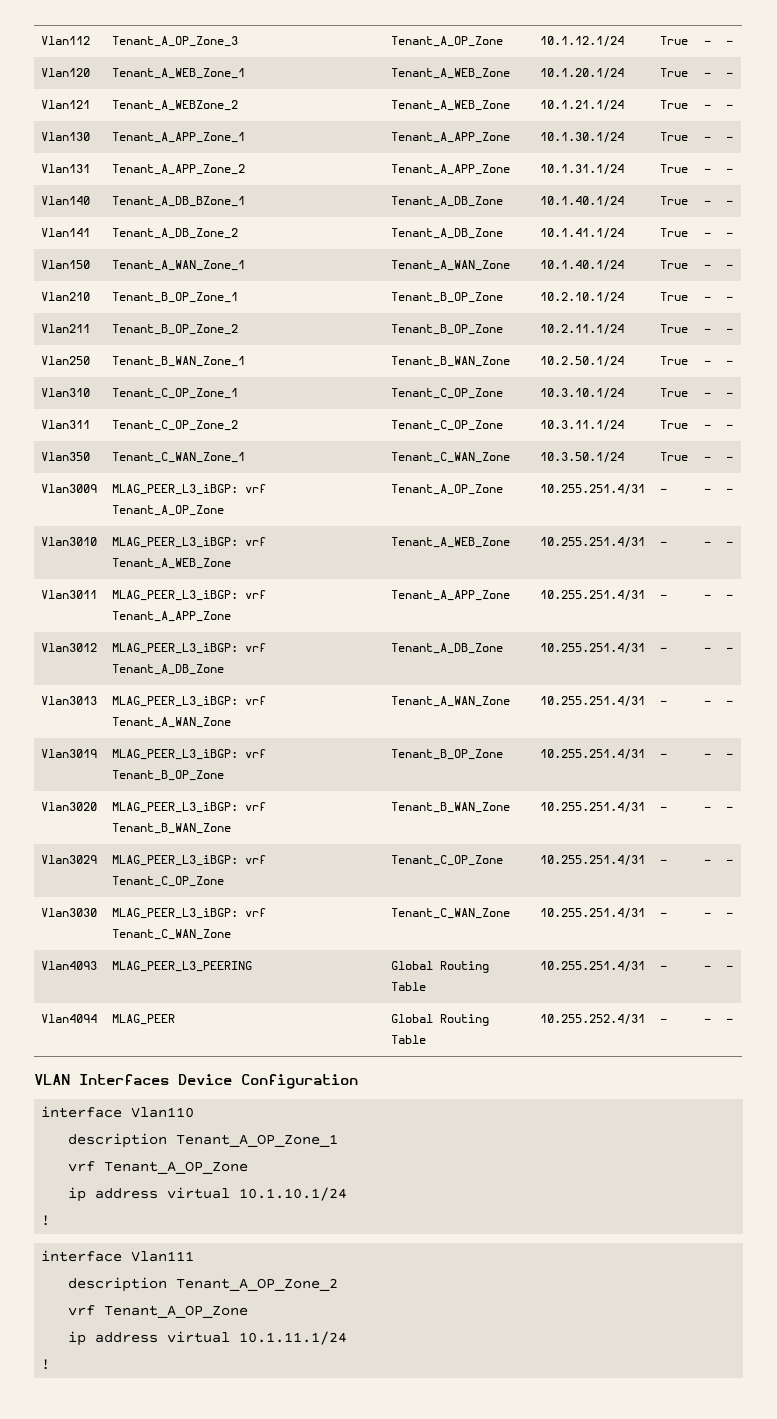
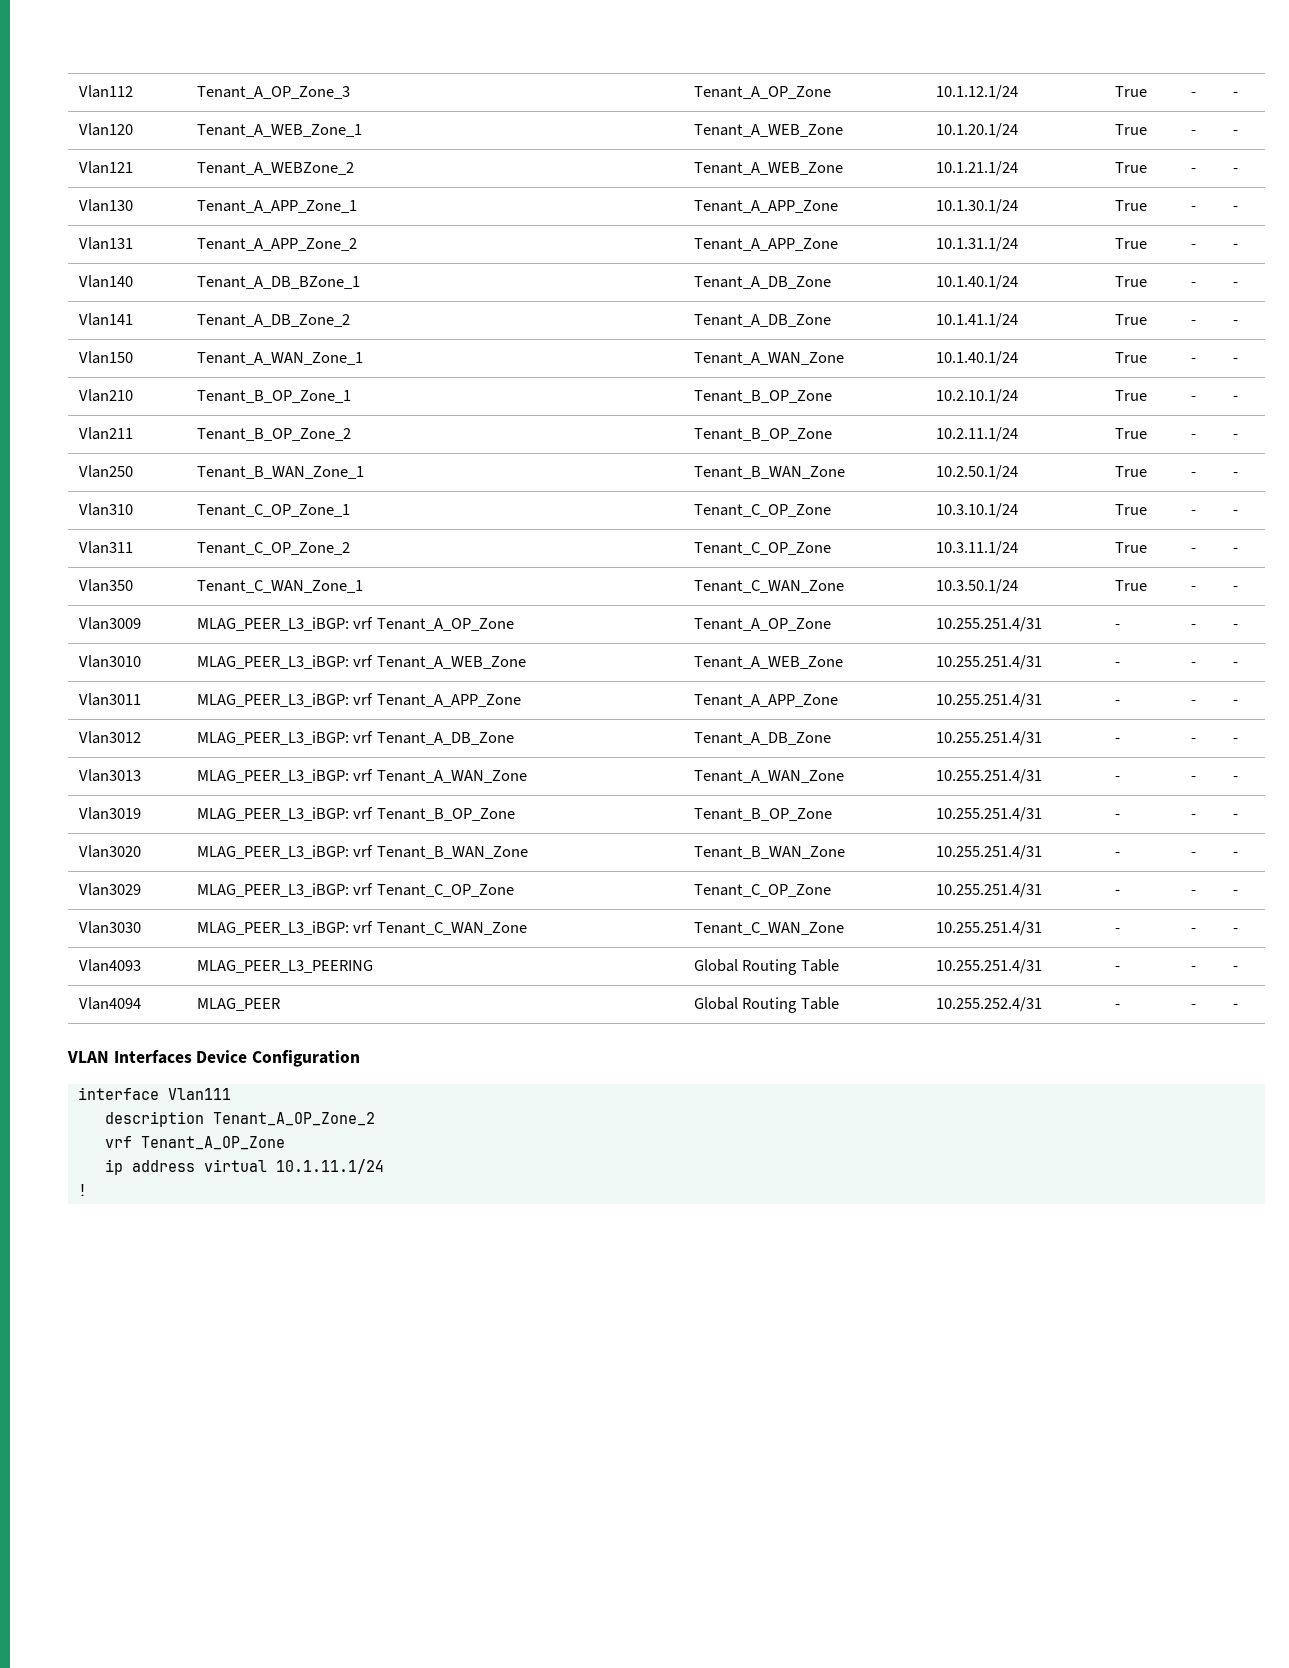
[41,1106,195,1118] [68,1133,339,1148] [68,1161,249,1174] [68,1187,348,1202] [41,1215,51,1226] // interface Vlan110 // description Tenant_A_OP_Zone_1 // vrf Tenant_A_OP_Zone // ip address virtual 10.1.10.1/24 // ! -> (361, 1058) none

